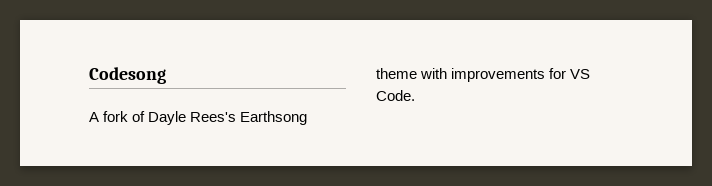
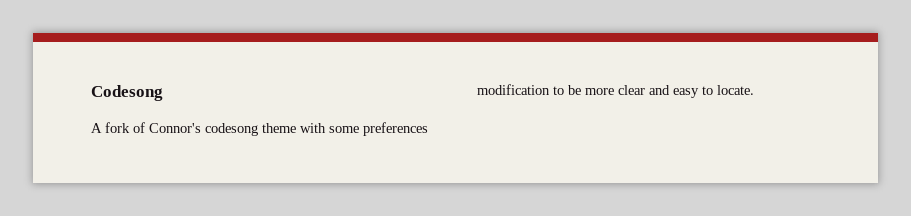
[148,111,308,125] [376,68,591,82] [376,90,415,101] Dayle Rees's Earthsong theme with improvements for VS Code. -> [149,122,428,136] [477,84,754,98] Connor's codesong theme with some preferences modification to be more clear and easy to locate.

